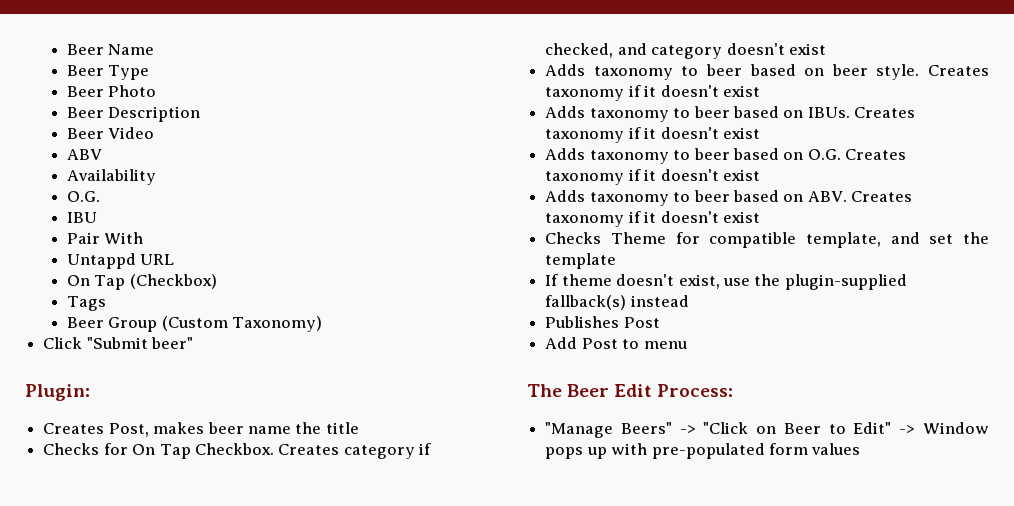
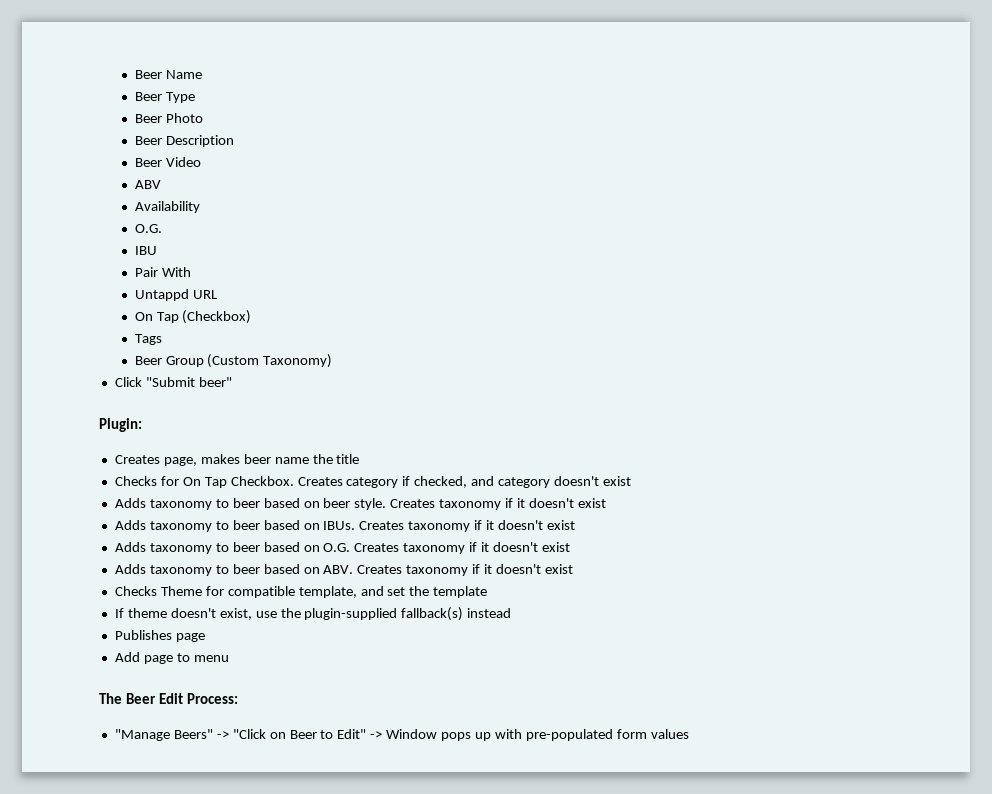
[108,423,149,437] Post, -> [163,457,197,466] page,
[623,317,660,328] Post -> [175,633,205,642] page
[581,338,618,349] Post -> [143,655,173,664] page

